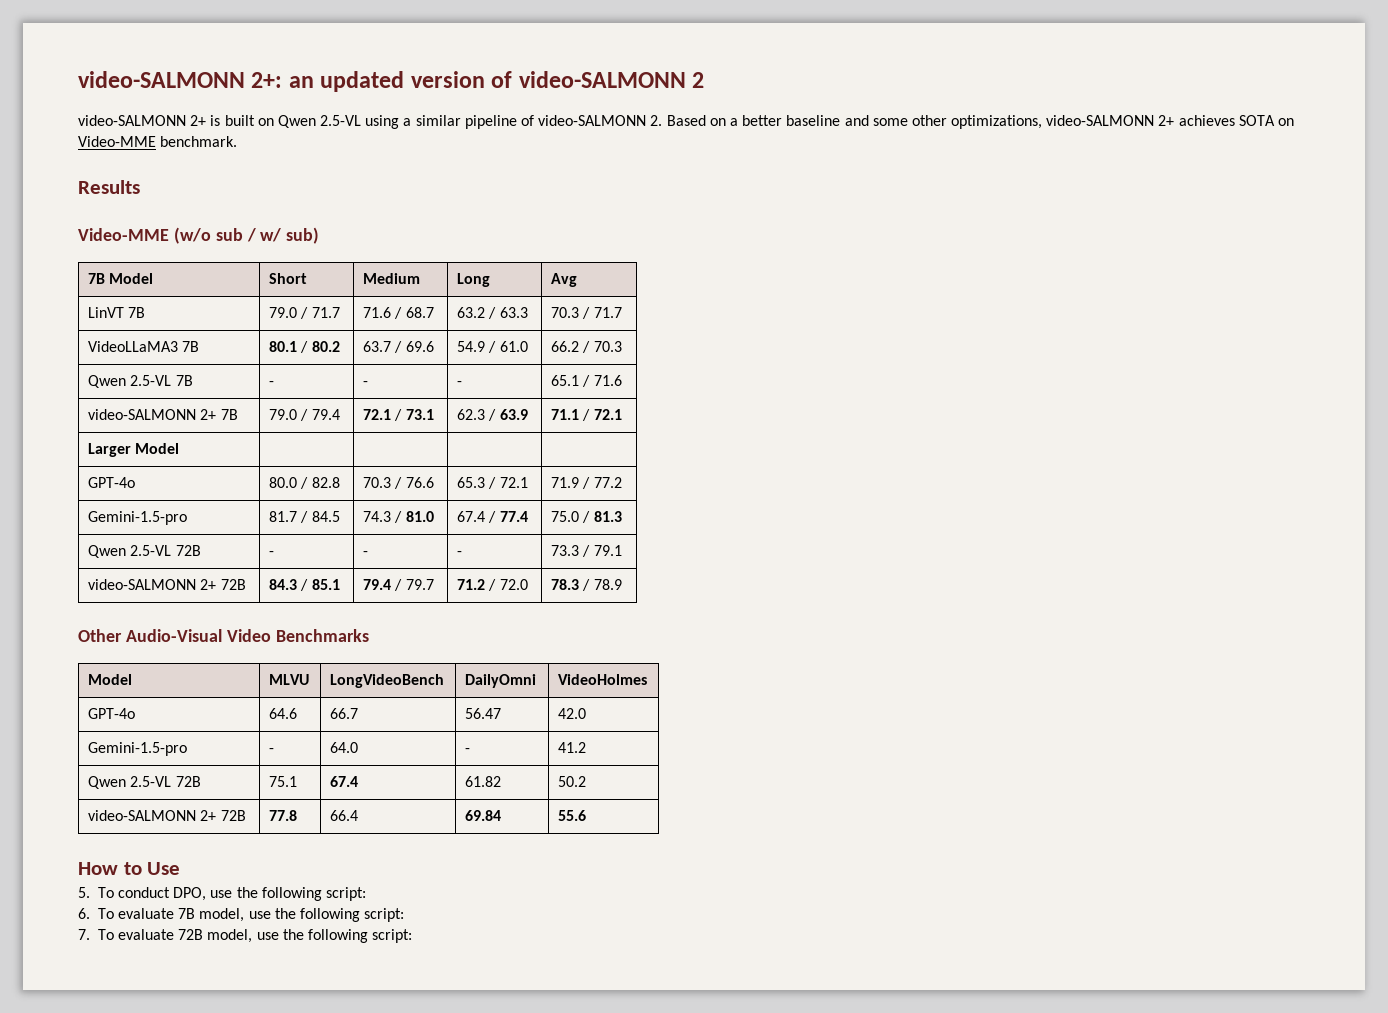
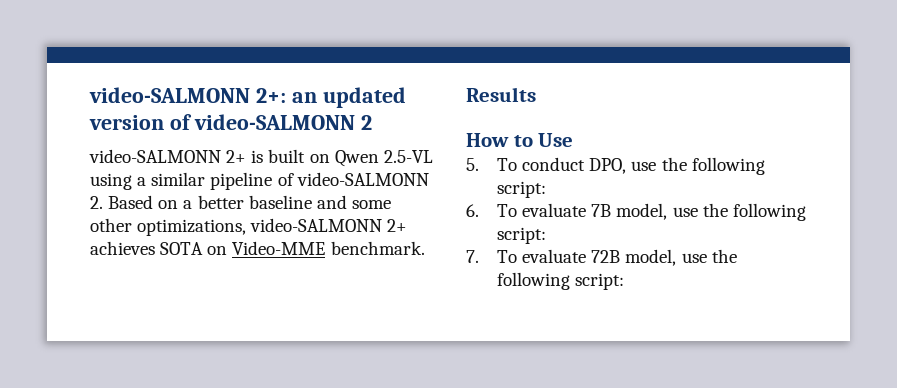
[78,227,320,244] [88,273,154,284] [269,273,308,284] [363,273,421,284] [457,273,491,287] [551,273,578,287] [88,307,146,318] [269,307,340,319] [363,307,434,319] [457,307,528,319] [551,307,622,319] [88,341,200,352] [269,341,340,353] [363,341,434,353] [457,341,528,353] [551,341,622,353] [88,375,193,388] [269,381,275,386] [363,381,369,386] [457,381,463,386] [551,375,622,387] [88,409,238,420] [269,409,340,421] [363,409,434,421] [457,409,528,421] [551,409,622,421] [88,443,180,457] [88,477,136,488] [269,477,340,489] [363,477,434,489] [457,477,528,489] [551,477,622,489] [88,511,188,525] [269,511,340,523] [363,511,434,523] [457,511,528,523] [551,511,622,523] [88,545,201,558] [269,551,275,556] [363,551,369,556] [457,551,463,556] [551,545,622,557] [88,579,246,590] [269,579,340,591] [363,579,434,591] [457,579,528,591] [551,579,622,591] [78,629,369,642] [88,674,133,685] [269,674,310,685] [330,674,445,688] [465,674,537,688] [558,674,648,685] [88,708,136,719] [269,708,298,719] [330,708,359,719] [465,708,502,719] [558,708,587,719] [88,742,188,756] [269,748,275,753] [330,742,359,753] [465,748,471,753] [558,742,587,753] [88,776,201,789] [269,776,298,787] [330,776,359,787] [465,776,502,787] [558,776,587,787] [88,810,246,821] [269,810,298,821] [330,810,359,821] [465,810,502,821] [558,810,587,821] // Video-MME (w/o sub / w/ sub) // 7B Model | Short | Medium | Long | Avg // LinVT 7B | 79.0 / 71.7 | 71.6 / 68.7 | 63.2 / 63.3 | 70.3 / 71.7 // VideoLLaMA3 7B | 80.1 / 80.2 | 63.7 / 69.6 | 54.9 / 61.0 | 66.2 / 70.3 // Qwen 2.5-VL 7B | - | - | - | 65.1 / 71.6 // video-SALMONN 2+ 7B | 79.0 / 79.4 | 72.1 / 73.1 | 62.3 / 63.9 | 71.1 / 72.1 // Larger Model | | | | // GPT-4o | 80.0 / 82.8 | 70.3 / 76.6 | 65.3 / 72.1 | 71.9 / 77.2 // Gemini-1.5-pro | 81.7 / 84.5 | 74.3 / 81.0 | 67.4 / 77.4 | 75.0 / 81.3 // Qwen 2.5-VL 72B | - | - | - | 73.3 / 79.1 // video-SALMONN 2+ 72B | 84.3 / 85.1 | 79.4 / 79.7 | 71.2 / 72.0 | 78.3 / 78.9 // Other Audio-Visual Video Benchmarks // Model | MLVU | LongVideoBench | DailyOmni | VideoHolmes // GPT-4o | 64.6 | 66.7 | 56.47 | 42.0 // Gemini-1.5-pro | - | 64.0 | - | 41.2 // Qwen 2.5-VL 72B | 75.1 | 67.4 | 61.82 | 50.2 // video-SALMONN 2+ 72B | 77.8 | 66.4 | 69.84 | 55.6 -> (536, 94) none

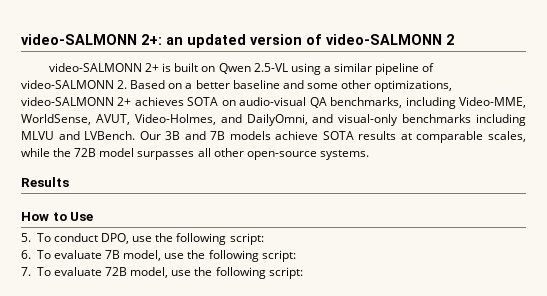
[232,241,425,255] Video-MME benchmark. -> [239,97,526,109] [21,114,526,126] [21,131,527,143] [21,148,369,160] audio-visual QA benchmarks, including Video-MME, WorldSense, AVUT, Video-Holmes, and DailyOmni, and visual-only benchmarks including MLVU and LVBench. Our 3B and 7B models achieve SOTA results at comparable scales, while the 72B model surpasses all other open-source systems.

